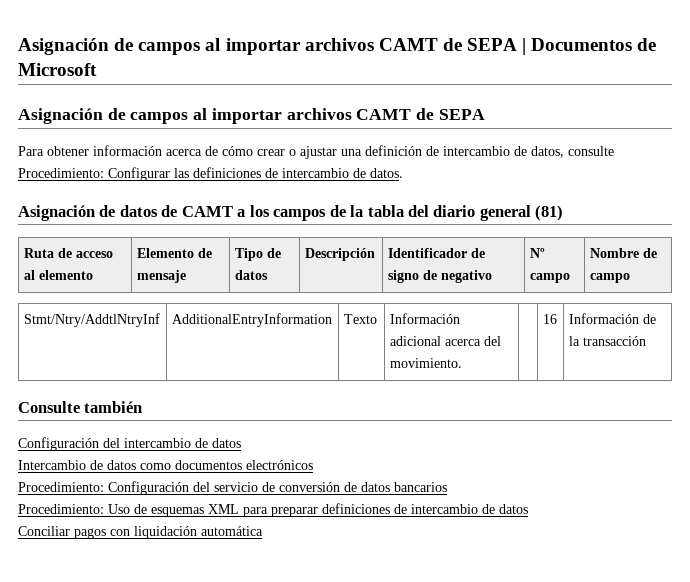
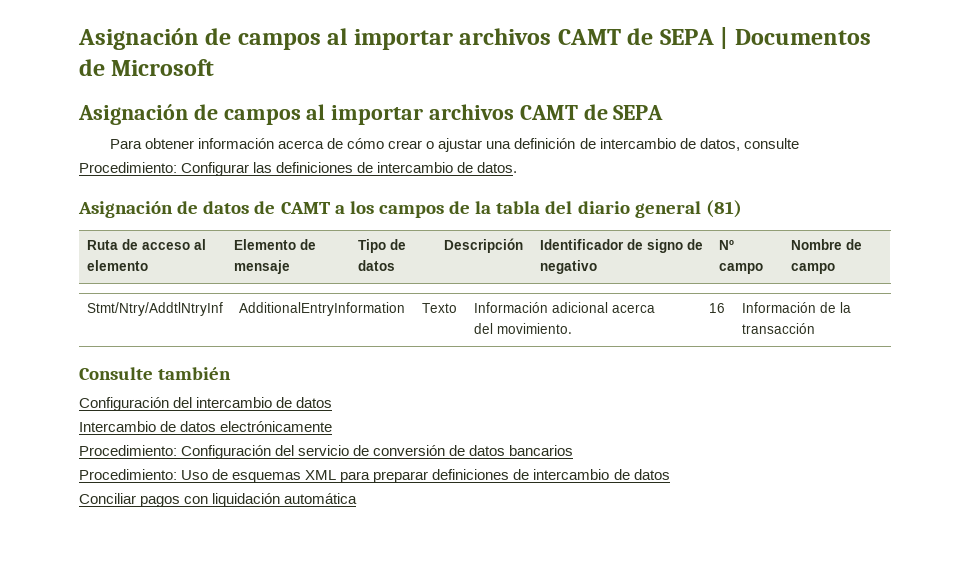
[140,460,313,470] como documentos electrónicos -> [220,421,333,432] electrónicamente

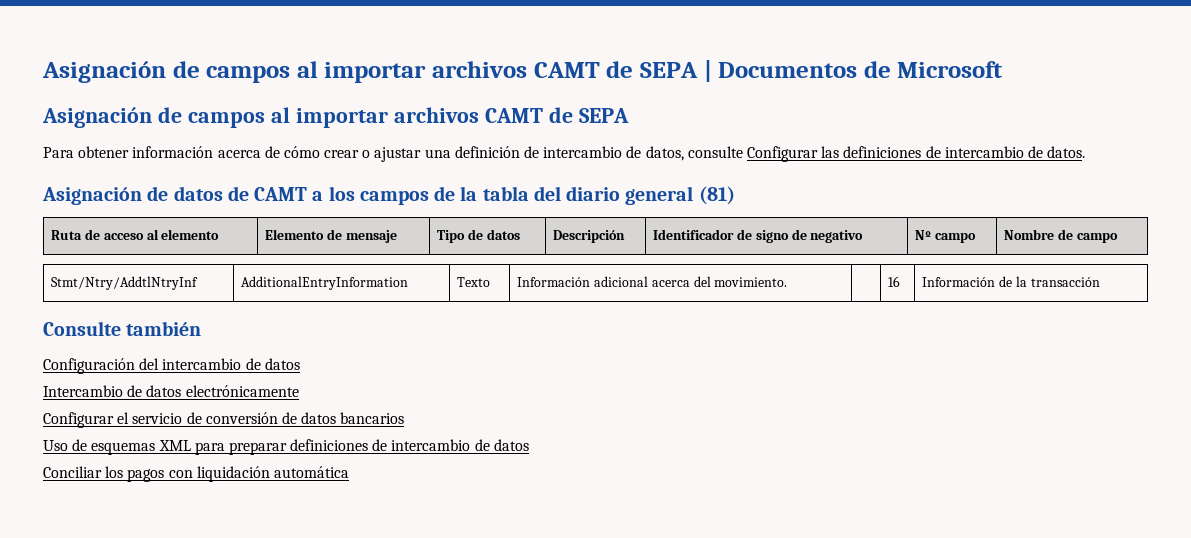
[79,162,177,173] Procedimiento: -> (743, 152) none
[79,445,295,459] Procedimiento: Configuración del -> [43,412,130,428] Configurar el
[79,469,177,480] Procedimiento: -> (405, 418) none
(136, 498) none -> [105,466,124,478] los

